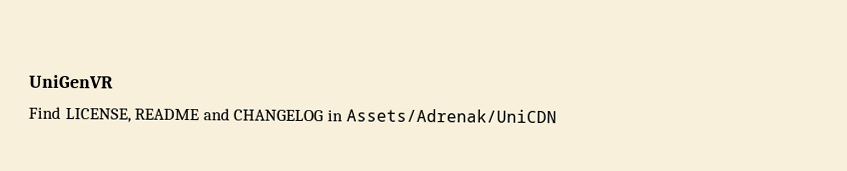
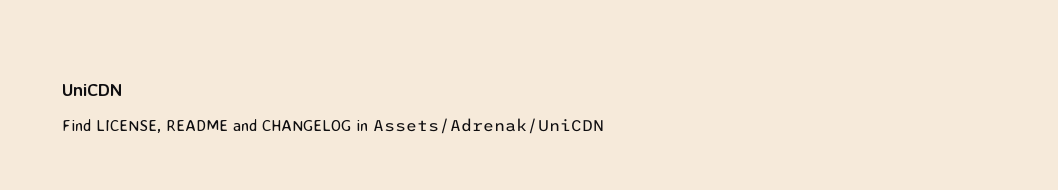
[28,74,114,89] UniGenVR -> [62,84,122,96] UniCDN

